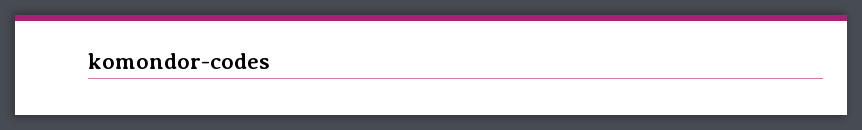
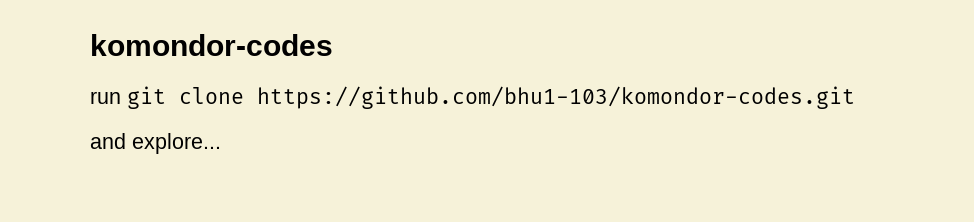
(270, 61) none -> [90,86,855,109] [90,133,221,154] // run git clone https://github.com/bhu1-103/komondor-codes.git // and explore...

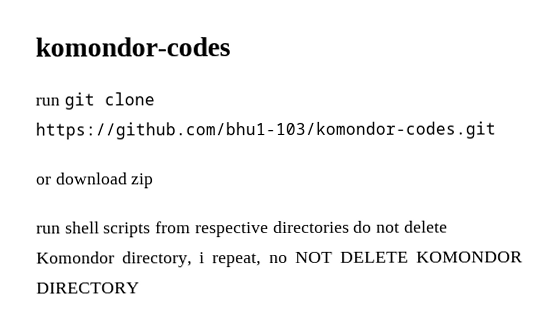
[90,133,221,154] and explore... -> [36,172,155,189] [36,220,448,238] [36,251,523,268] [36,282,140,294] or download zip // run shell scripts from respective directories do not delete Komondor directory, i repeat, no NOT DELETE KOMONDOR DIRECTORY

